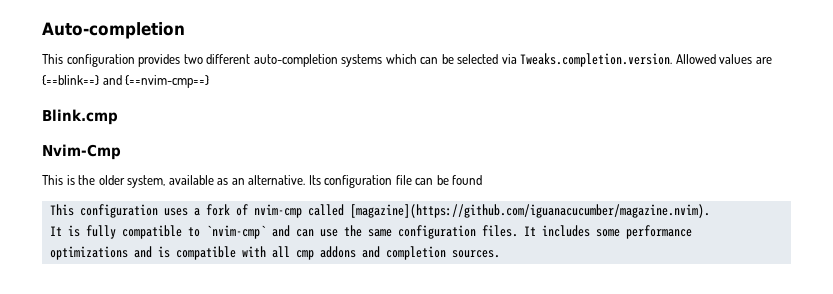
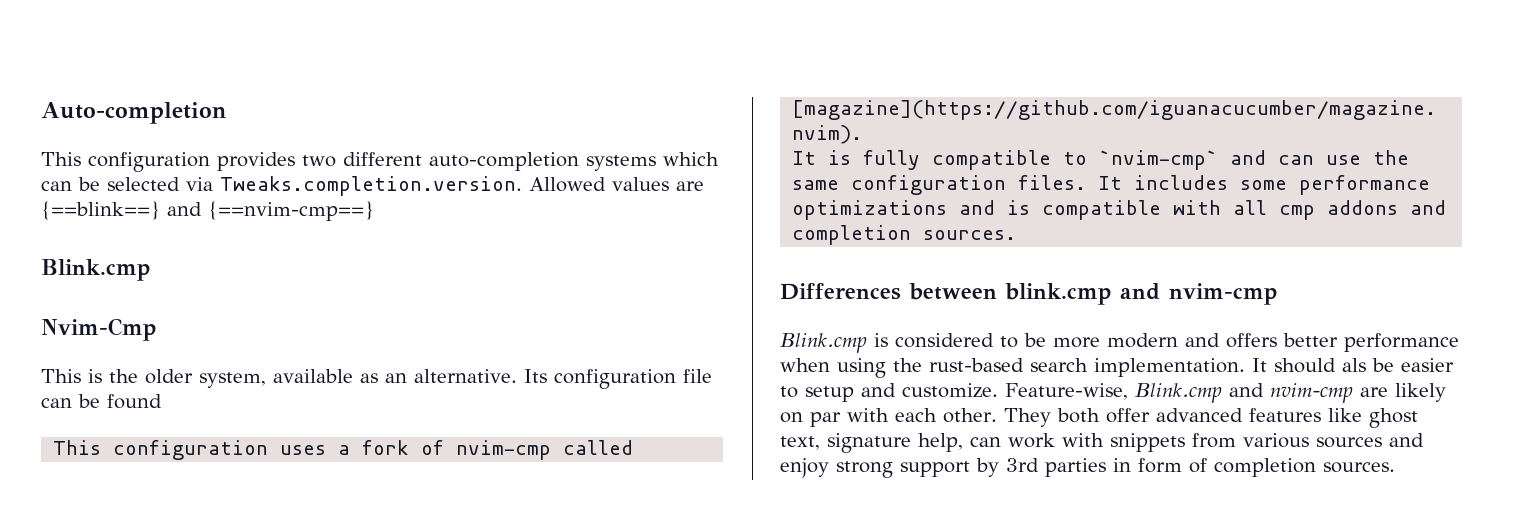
(500, 254) none -> [780,283,1277,305] [780,333,1459,353] [780,358,1454,378] [780,383,1446,403] [780,408,1418,428] [780,433,1424,453] [780,458,1395,478] // Differences between blink.cmp and nvim-cmp // Blink.cmp is considered to be more modern and offers better performance when using the rust-based search implementation. It should als be easier to setup and customize. Feature-wise, Blink.cmp and nvim-cmp are likely on par with each other. They both offer advanced features like ghost text, signature help, can work with snippets from various sources and enjoy strong support by 3rd parties in form of completion sources.

